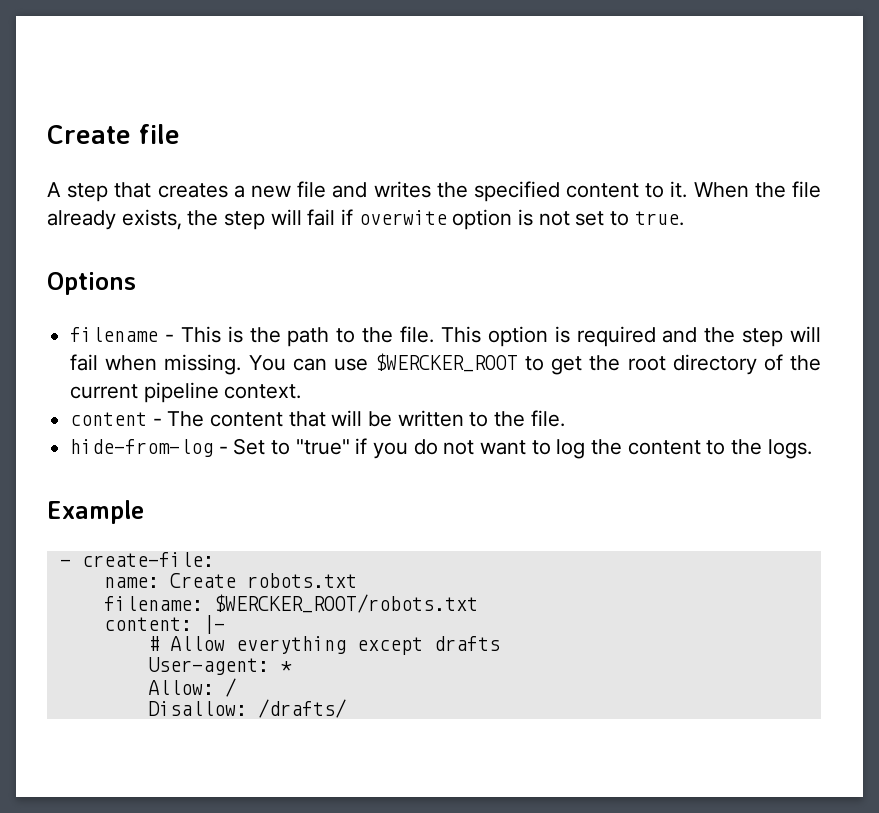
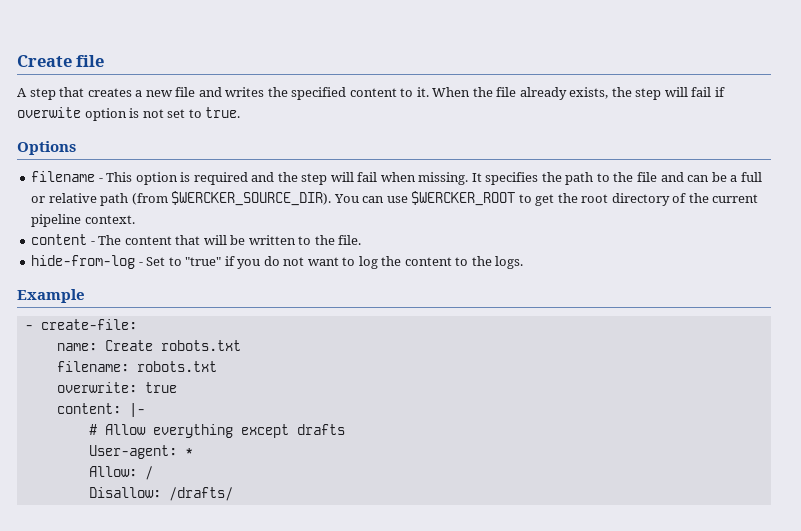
[227,326,481,347] is the path to the file. This -> (133, 177) none
(242, 364) none -> [471,172,762,185] [31,191,332,206] It specifies the path to the file and can be a full or relative path (from $WERCKER_SOURCE_DIR).
[213,594,478,613] $WERCKER_ROOT/robots.txt -> [136,361,217,372] [56,382,177,393] robots.txt // overwrite: true

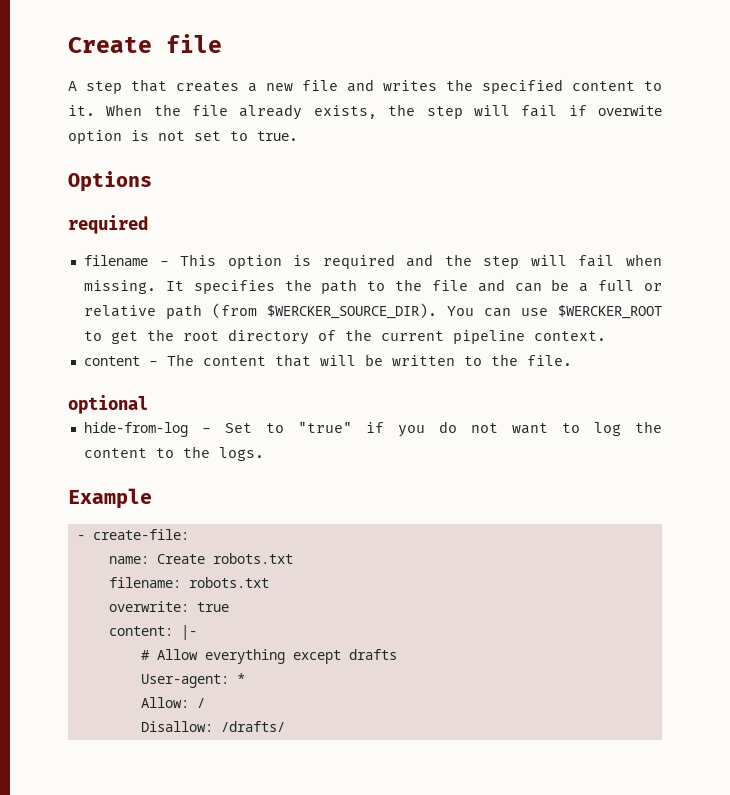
(76, 148) none -> [68,215,148,234] // required
(362, 240) none -> [68,395,148,414] // optional

